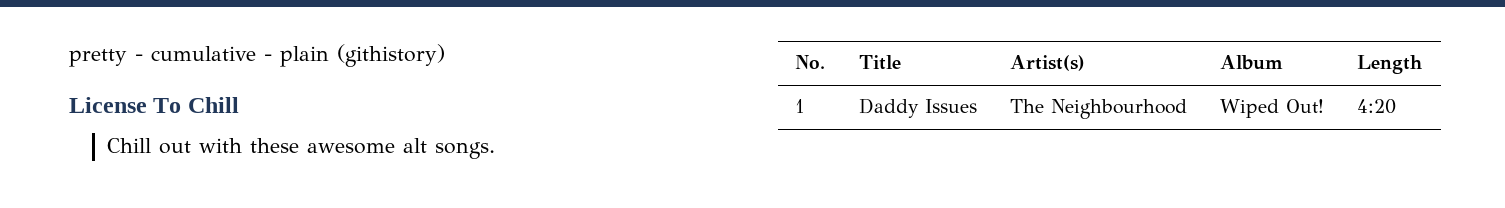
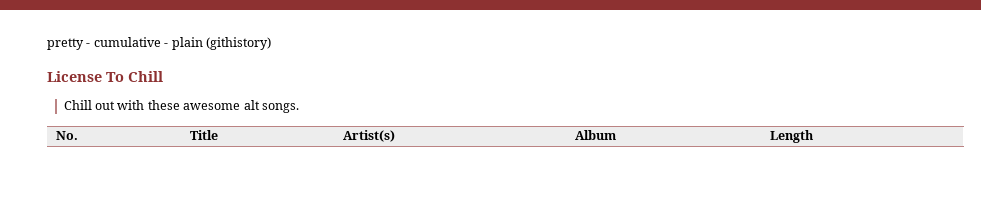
[794,99,804,113] [858,98,977,118] [1009,99,1187,119] [1219,99,1324,118] [1356,99,1396,114] // 1 | Daddy Issues | The Neighbourhood | Wiped Out! | 4:20 -> (815, 136) none

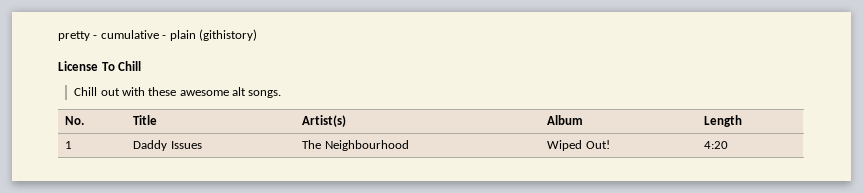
(815, 136) none -> [65,141,73,149] [133,140,202,151] [302,140,409,151] [547,140,610,151] [704,141,729,149] // 1 | Daddy Issues | The Neighbourhood | Wiped Out! | 4:20

